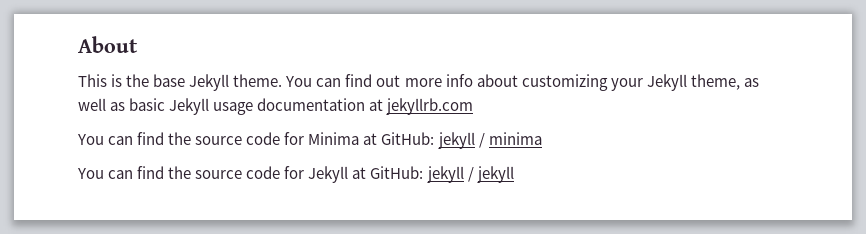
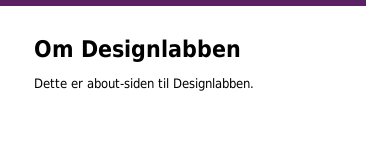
[78,36,138,53] [78,74,759,91] [78,98,474,115] [77,132,542,149] [77,166,514,183] About // This is the base Jekyll theme. You can find out more info about customizing your Jekyll theme, as well as basic Jekyll usage documentation at jekyllrb.com // You can find the source code for Minima at GitHub: jekyll / minima // You can find the source code for Jekyll at GitHub: jekyll / jekyll -> [34,39,241,62] [34,78,254,91] Om Designlabben // Dette er about-siden til Designlabben.

